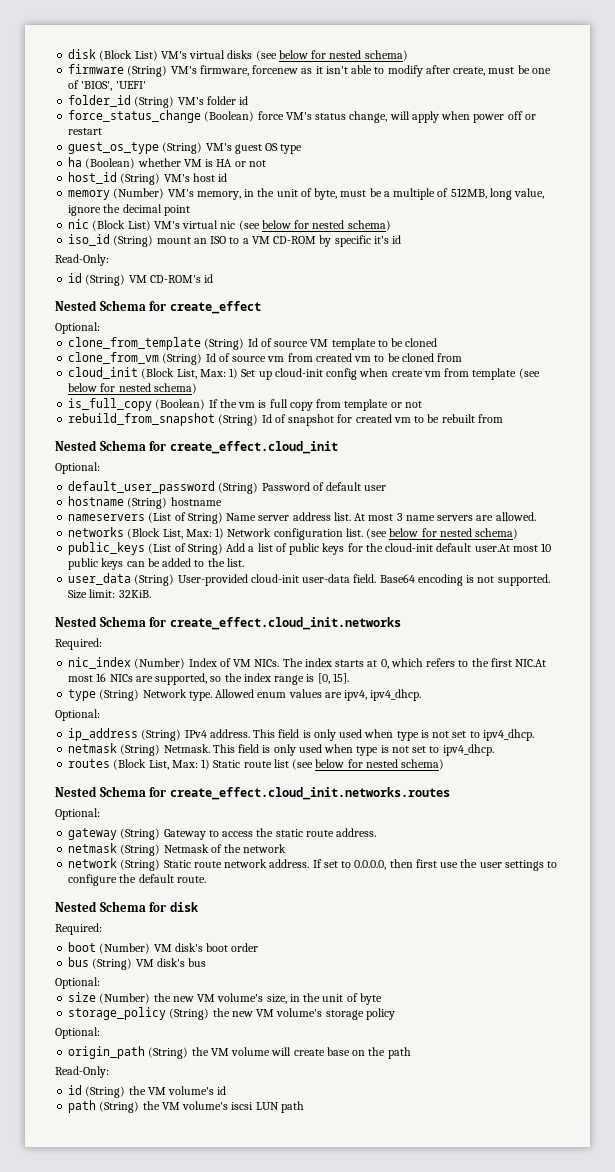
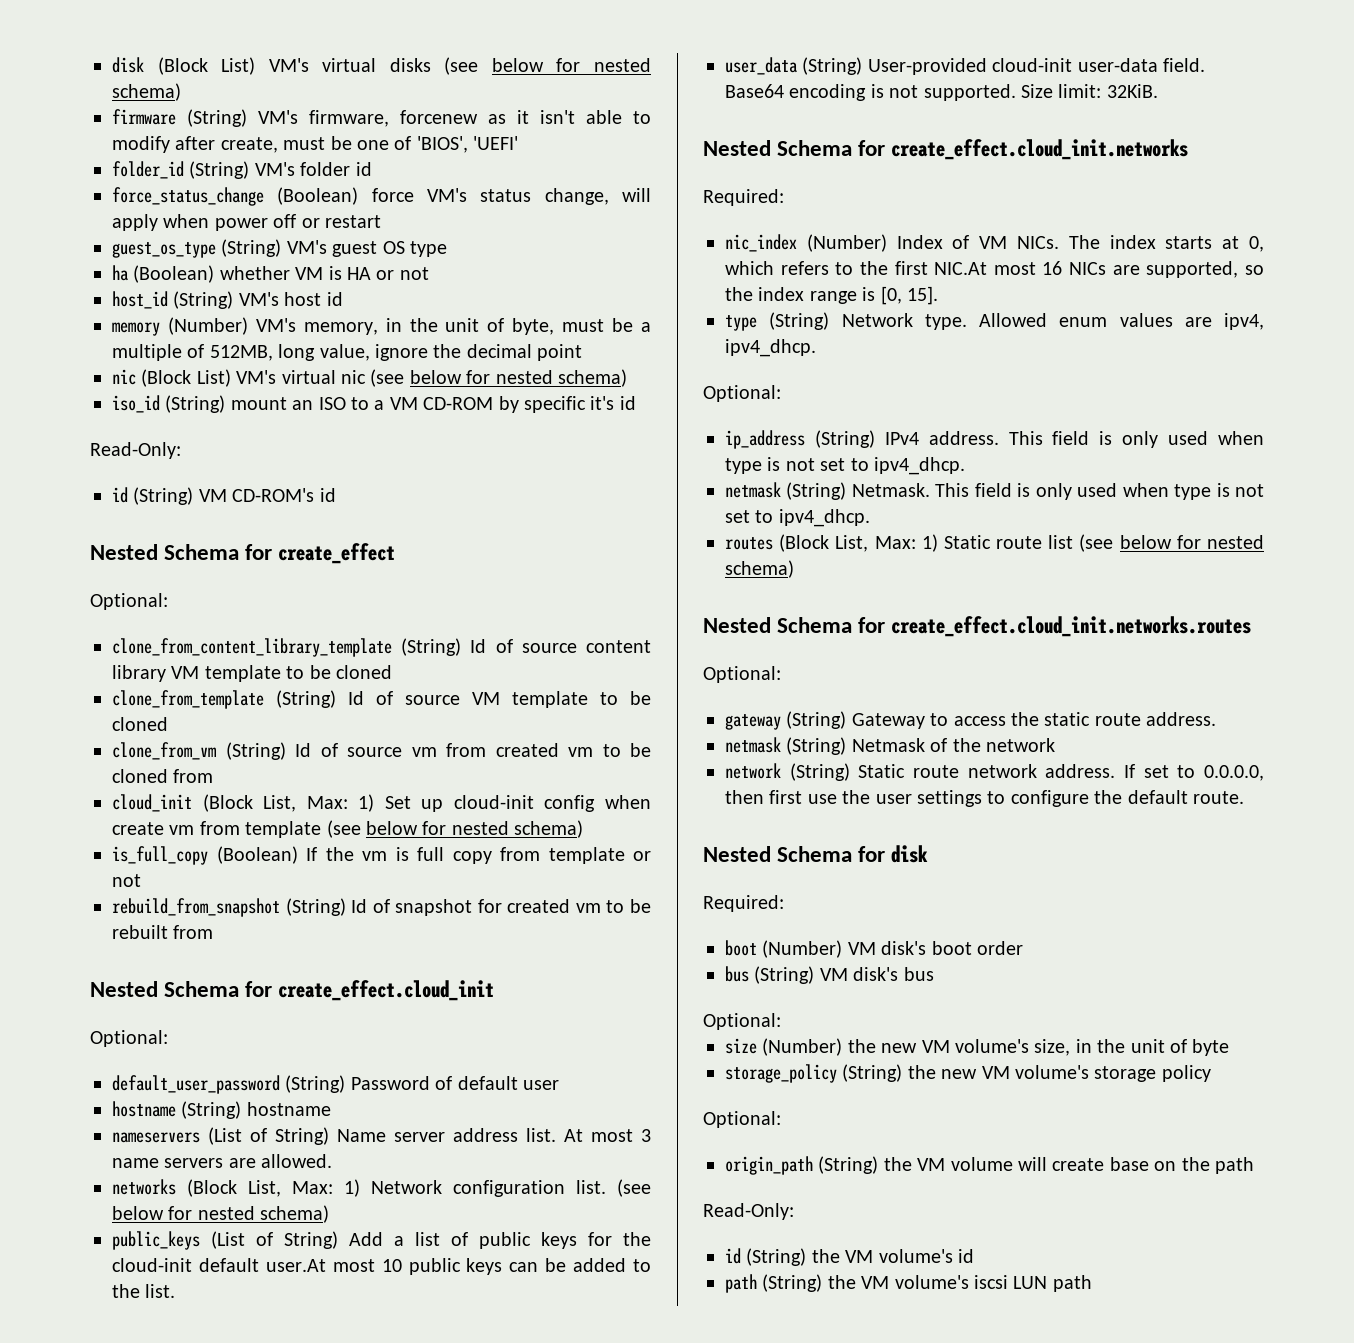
(100, 328) none -> [112,638,651,657] [112,665,392,682] // clone_from_content_library_template (String) Id of source content library VM template to be cloned

